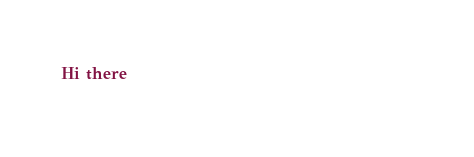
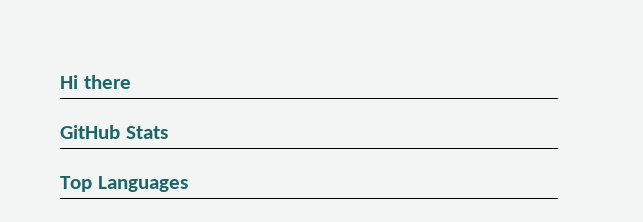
(127, 73) none -> [60,125,168,139] [60,176,188,192] // GitHub Stats // Top Languages

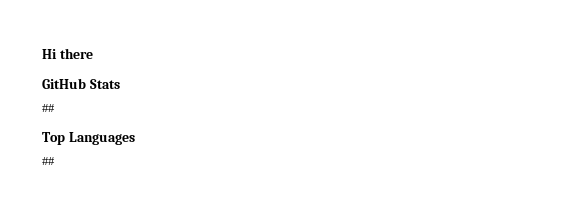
(168, 132) none -> [42,104,55,112] // ##
(188, 184) none -> [42,157,55,165] // ##

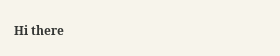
[42,78,120,89] [42,104,55,112] [42,132,135,145] [42,157,55,165] // GitHub Stats // ## // Top Languages // ## -> (65, 30) none

